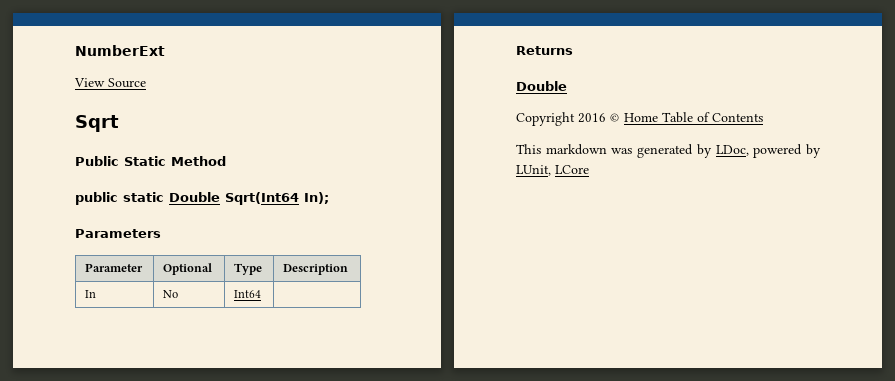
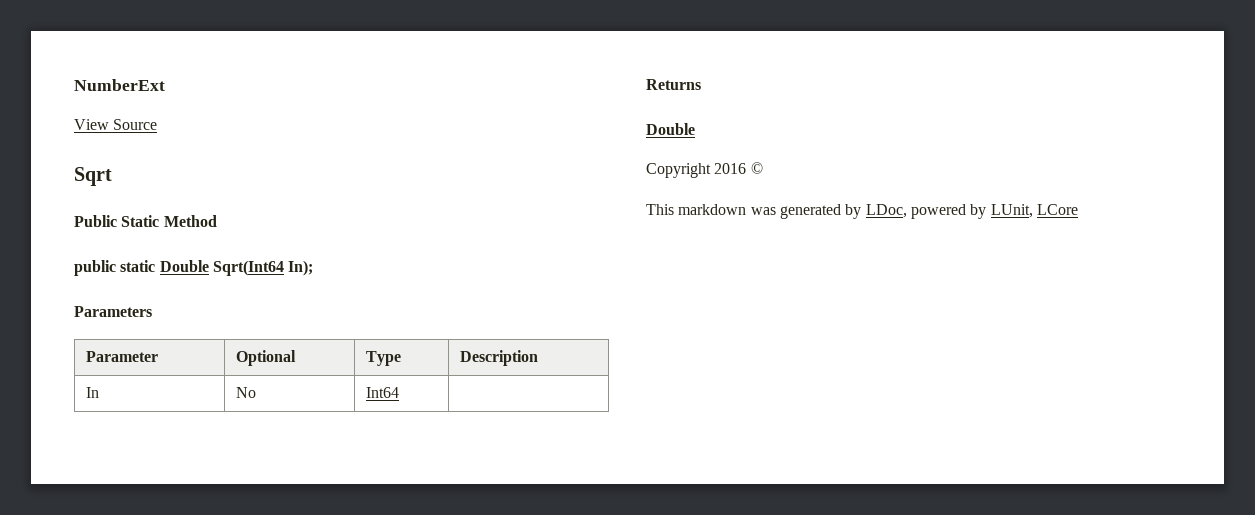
[624,112,763,123] Home Table of Contents -> (763, 168) none

